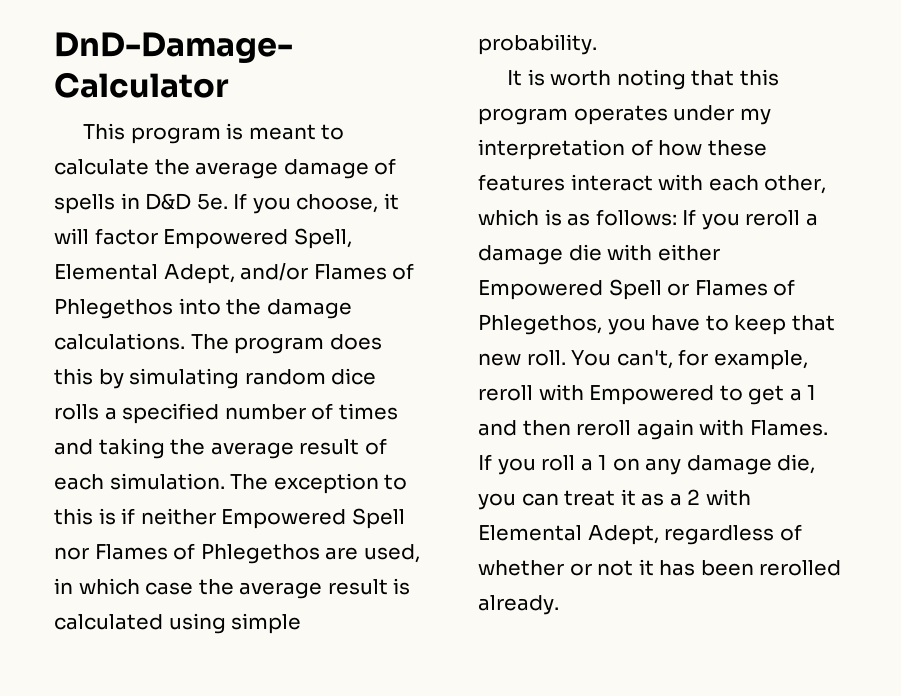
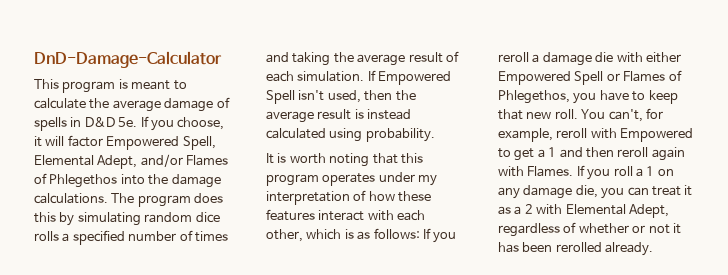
[230,473,408,494] [54,508,405,529] [54,543,420,564] [54,578,194,595] The exception to this is if neither Empowered Spell nor Flames of Phlegethos are used, in which case -> [367,70,452,85] [266,90,393,104] If Empowered Spell isn't used, then
(411, 586) none -> [367,109,412,120] instead
[231,613,302,634] simple -> (363, 135) none

